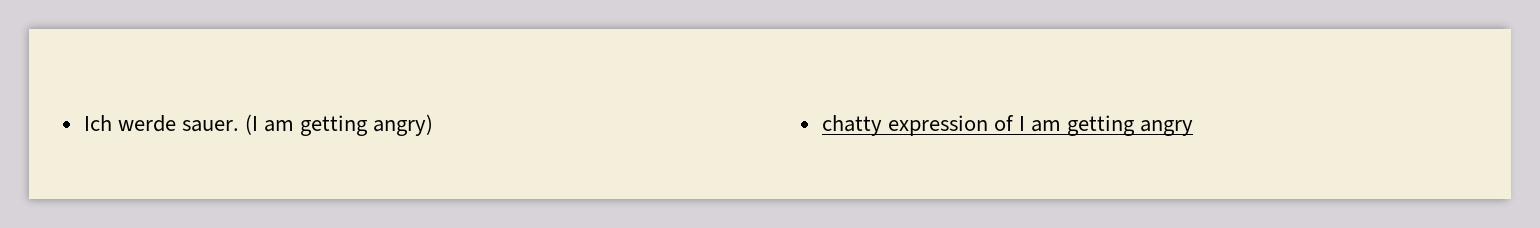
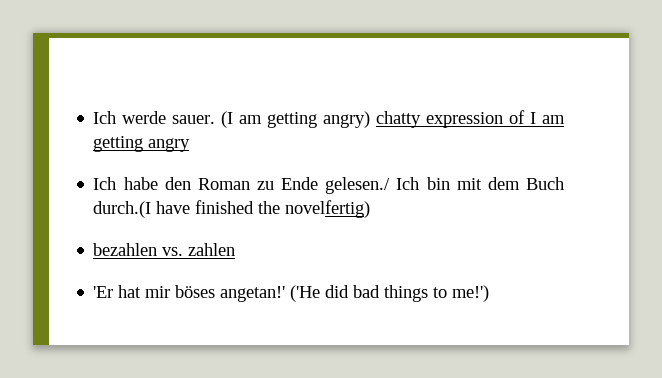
(434, 125) // -> (371, 119) none
(1194, 128) none -> [93,177,564,194] [93,200,371,218] [93,243,236,256] [93,285,490,302] // Ich habe den Roman zu Ende gelesen./ Ich bin mit dem Buch durch.(I have finished the novelfertig) // bezahlen vs. zahlen // 'Er hat mir böses angetan!' ('He did bad things to me!')

